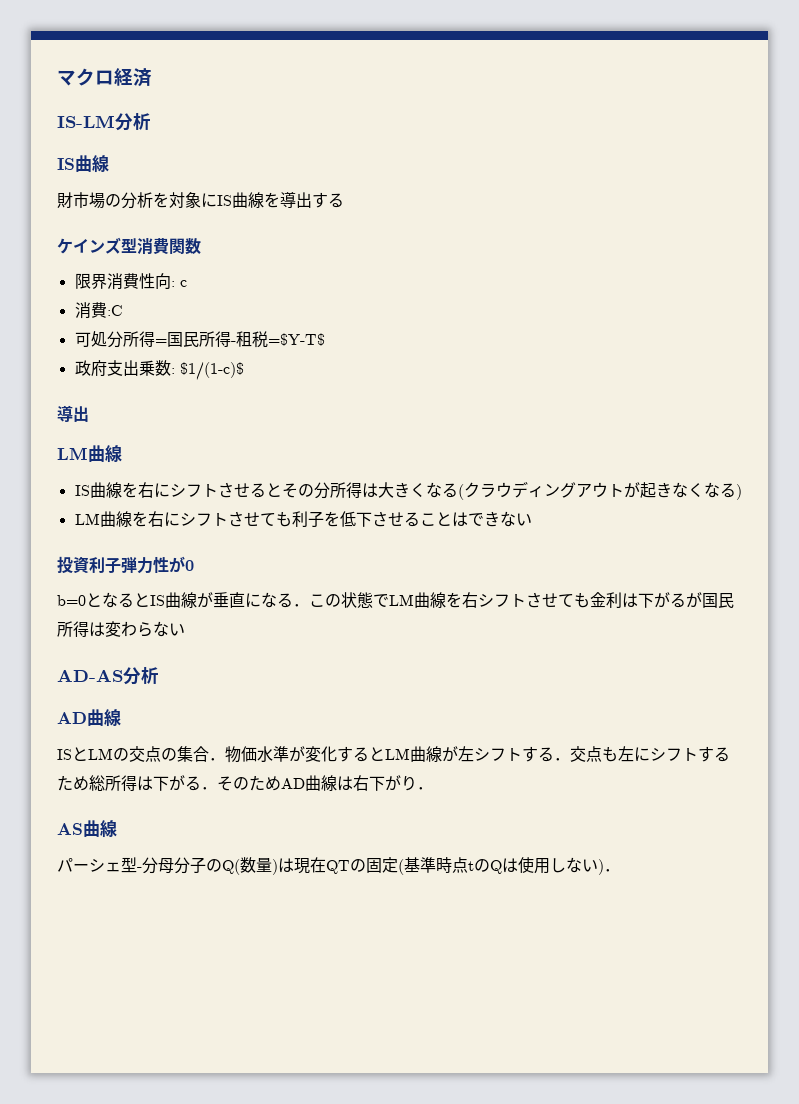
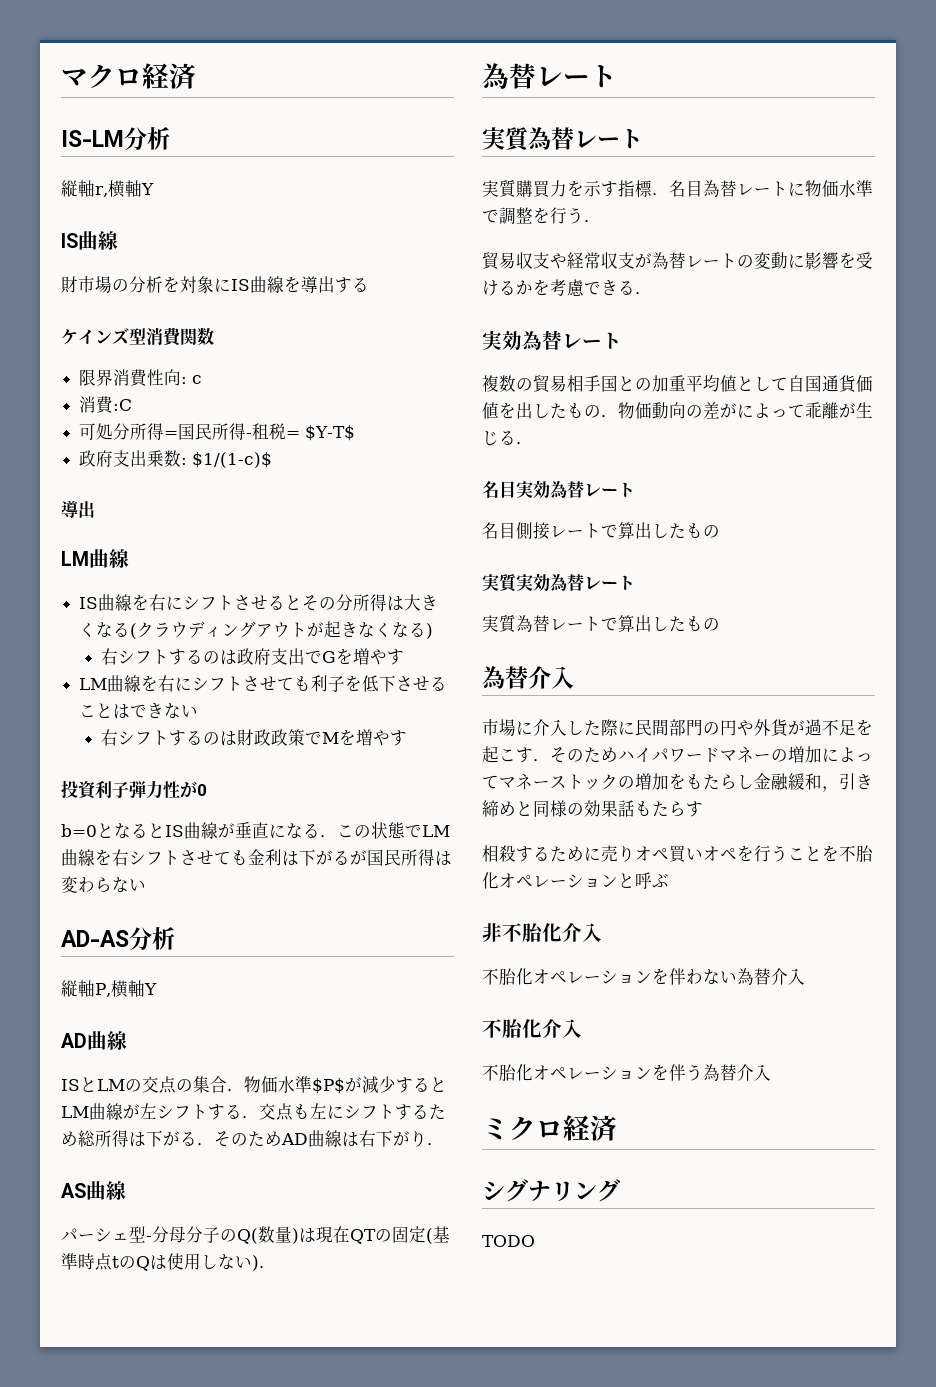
(151, 121) none -> [61,180,154,198] // 縦軸r,横軸Y
[267,333,325,346] =$Y-T$ -> [286,425,356,441] = $Y-T$
(742, 492) none -> [101,648,405,665] // 右シフトするのは政府支出でGを増やす
(532, 519) none -> [101,729,408,746] // 右シフトするのは財政政策でMを増やす
(159, 675) none -> [61,980,157,998] // 縦軸P,横軸Y
[289,746,337,762] が変化 -> [312,1076,396,1094] $P$が減少
(620, 870) none -> [482,63,617,89] [482,127,643,152] [482,180,873,198] [482,207,601,224] [482,252,873,270] [482,279,652,297] [482,330,622,351] [482,375,873,393] [482,402,873,419] [482,430,533,446] [482,480,635,499] [482,522,720,540] [482,573,635,592] [482,615,720,633] [482,666,574,689] [482,719,873,737] [482,746,873,763] [482,773,873,792] [482,800,703,817] [482,845,873,863] [482,872,669,889] [482,923,602,942] [482,968,805,985] [482,1019,582,1038] [482,1064,771,1081] [482,1115,617,1141] [482,1179,620,1202] [482,1235,535,1247] // 為替レート // 実質為替レート // 実質購買力を示す指標．名目為替レートに物価水準で調整を行う． // 貿易収支や経常収支が為替レートの変動に影響を受けるかを考慮できる． // 実効為替レート // 複数の貿易相手国との加重平均値として自国通貨価値を出したもの．物価動向の差がによって乖離が生じる． // 名目実効為替レート // 名目側接レートで算出したもの // 実質実効為替レート // 実質為替レートで算出したもの // 為替介入 // 市場に介入した際に民間部門の円や外貨が過不足を起こす．そのためハイパワードマネーの増加によってマネーストックの増加をもたらし金融緩和，引き締めと同様の効果話もたらす // 相殺するために売りオペ買いオペを行うことを不胎化オペレーションと呼ぶ // 非不胎化介入 // 不胎化オペレーションを伴わない為替介入 // 不胎化介入 // 不胎化オペレーションを伴う為替介入 // ミクロ経済 // シグナリング // TODO

